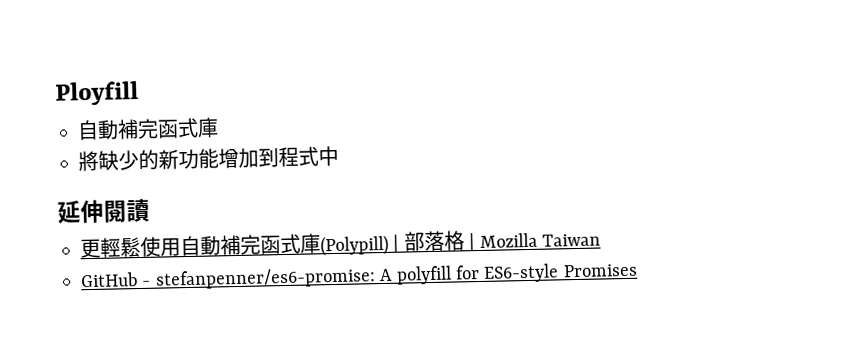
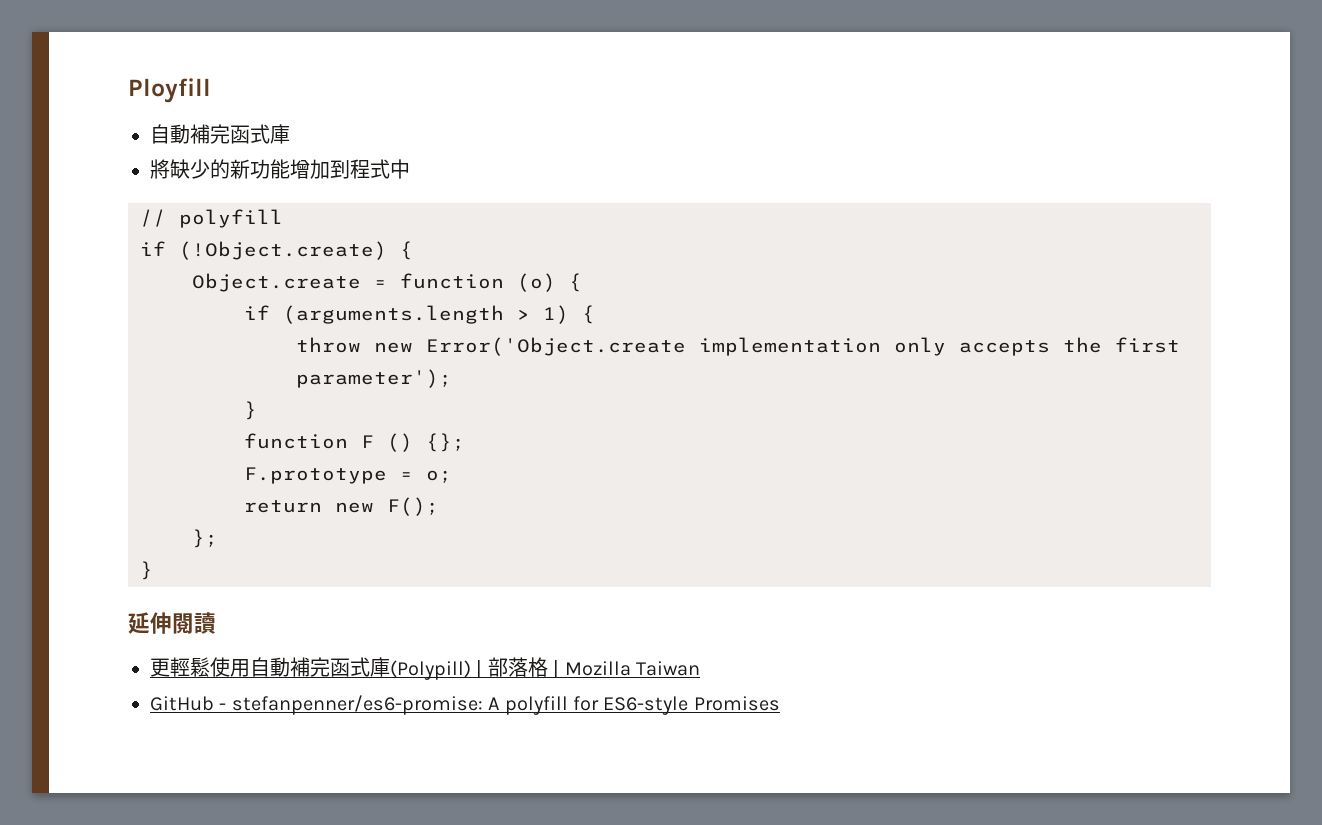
(339, 156) none -> [140,209,283,228] [140,241,413,260] [192,273,582,292] [244,305,595,324] [296,337,1180,356] [296,369,452,388] [244,401,257,420] [244,433,465,452] [244,467,452,484] [244,497,439,516] [192,529,218,548] [140,561,153,580] // // polyfill // if (!Object.create) { // Object.create = function (o) { // if (arguments.length > 1) { // throw new Error('Object.create implementation only accepts the first parameter'); // } // function F () {}; // F.prototype = o; // return new F(); // }; // }

